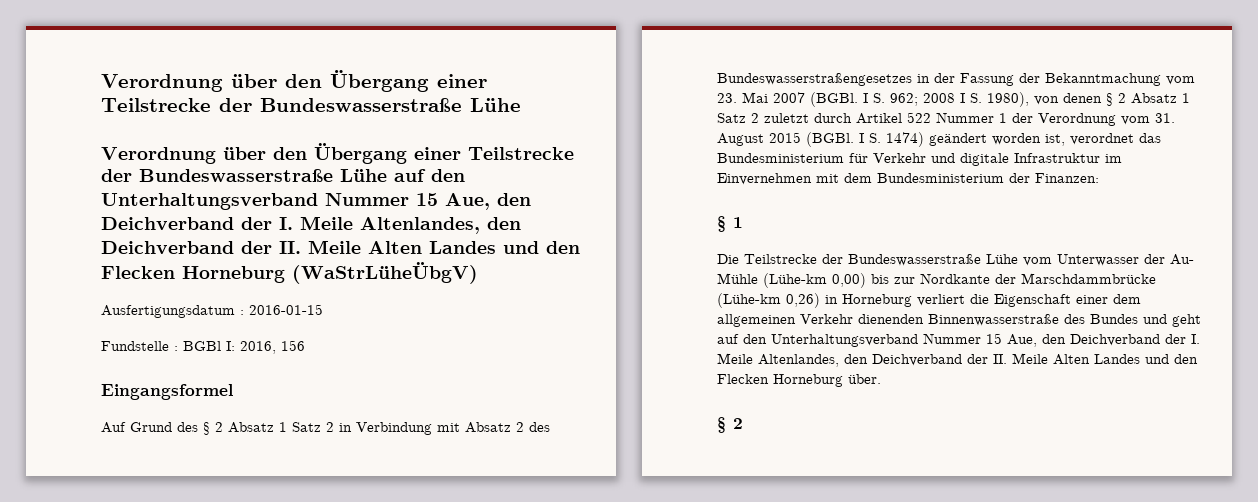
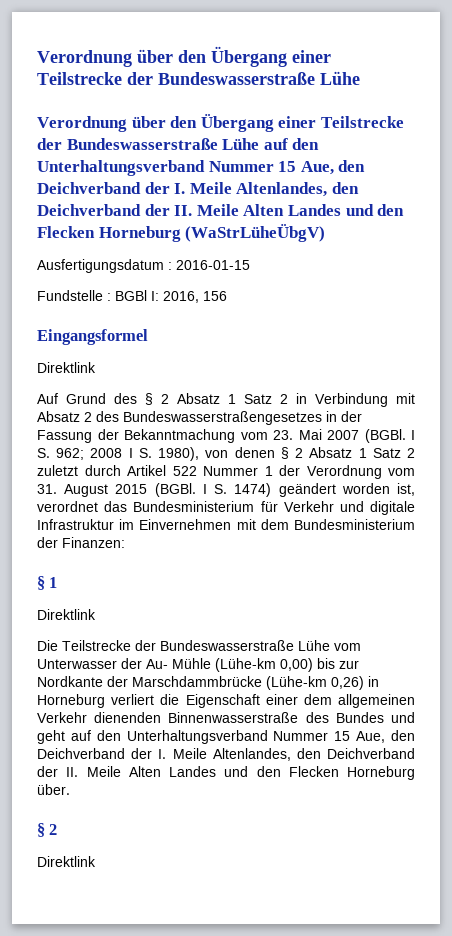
(233, 392) none -> [37,362,96,373] // Direktlink
(743, 222) none -> [37,609,96,620] // Direktlink
(743, 423) none -> [37,856,96,867] // Direktlink

